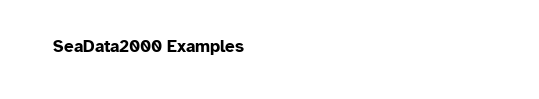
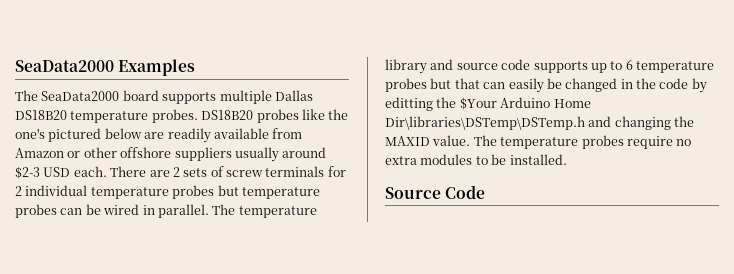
(244, 47) none -> [15,90,313,104] [15,109,349,123] [15,128,303,143] [15,147,327,162] [15,166,346,179] [15,185,320,199] [15,204,317,218] [385,59,714,74] [385,78,707,93] [385,97,591,111] [385,116,695,130] [385,135,692,149] [385,154,567,165] [385,185,486,199] // The SeaData2000 board supports multiple Dallas DS18B20 temperature probes. DS18B20 probes like the one's pictured below are readily available from Amazon or other offshore suppliers usually around $2-3 USD each. There are 2 sets of screw terminals for 2 individual temperature probes but temperature probes can be wired in parallel. The temperature library and source code supports up to 6 temperature probes but that can easily be changed in the code by editting the $Your Arduino Home Dir\libraries\DSTemp\DSTemp.h and changing the MAXID value. The temperature probes require no extra modules to be installed. // Source Code

